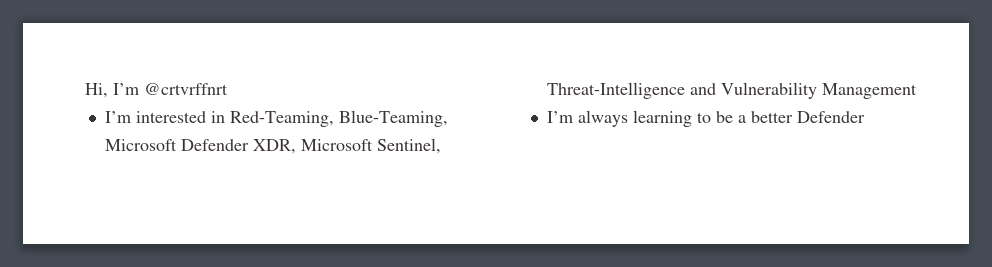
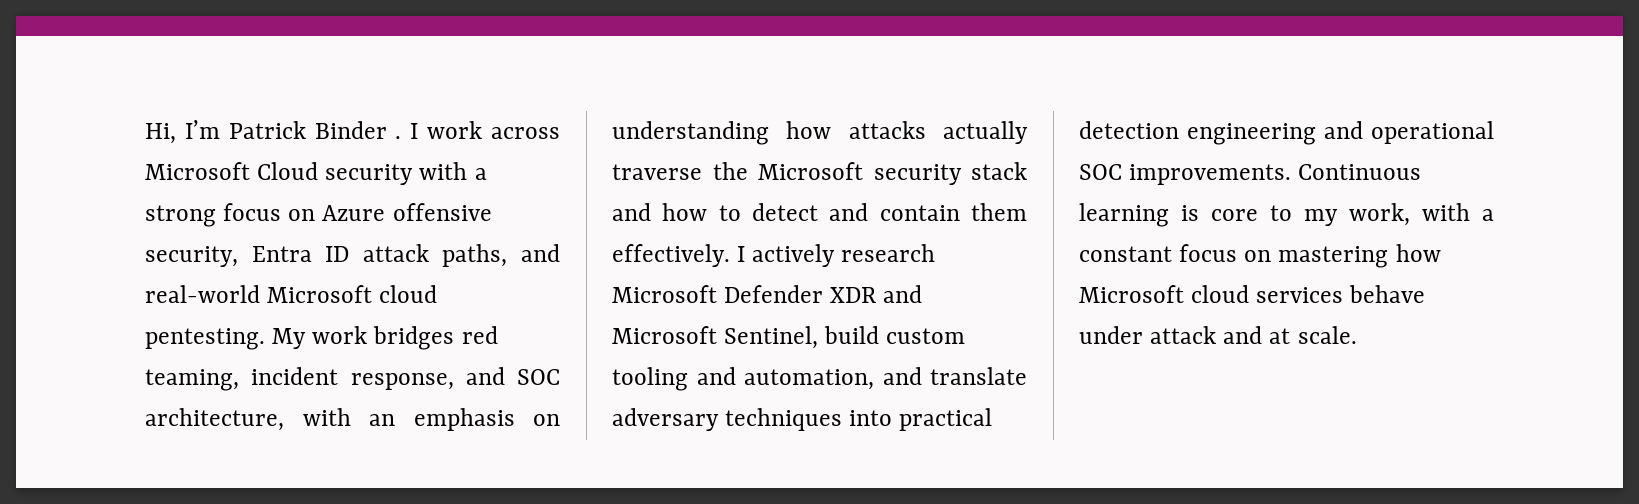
[144,83,228,95] [104,110,448,127] [104,138,441,154] [546,82,917,99] [546,110,865,127] @crtvrffnrt // I’m interested in Red-Teaming, Blue-Teaming, Microsoft Defender XDR, Microsoft Sentinel, Threat-Intelligence and Vulnerability Management // I’m always learning to be a better Defender -> [228,121,560,139] [145,162,487,185] [145,203,492,227] [145,244,560,267] [145,285,438,303] [145,326,498,350] [145,367,560,391] [145,408,560,431] [612,121,1028,145] [612,162,1027,185] [612,203,1027,221] [612,244,936,267] [612,285,923,303] [612,326,966,349] [612,367,1027,391] [612,408,993,431] [1079,121,1494,145] [1079,164,1422,185] [1079,203,1494,227] [1079,244,1441,268] [1079,285,1426,303] [1079,326,1357,344] Patrick Binder . I work across Microsoft Cloud security with a strong focus on Azure offensive security, Entra ID attack paths, and real-world Microsoft cloud pentesting. My work bridges red teaming, incident response, and SOC architecture, with an emphasis on understanding how attacks actually traverse the Microsoft security stack and how to detect and contain them effectively. I actively research Microsoft Defender XDR and Microsoft Sentinel, build custom tooling and automation, and translate adversary techniques into practical detection engineering and operational SOC improvements. Continuous learning is core to my work, with a constant focus on mastering how Microsoft cloud services behave under attack and at scale.

